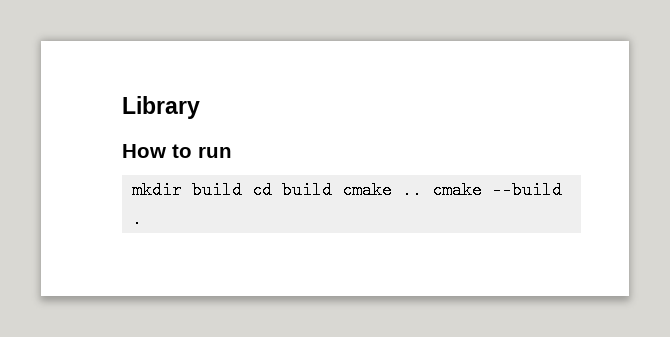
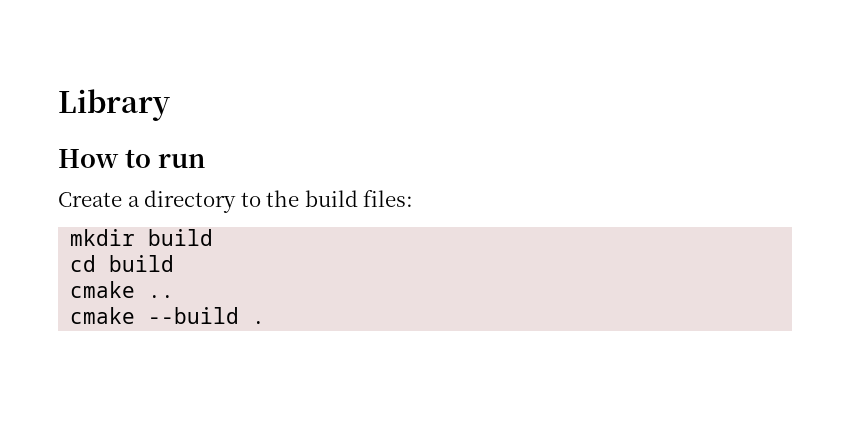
(232, 152) none -> [58,190,414,213] // Create a directory to the build files:
(242, 190) none -> (214, 237) //
(332, 190) none -> (175, 263) //
(422, 190) none -> (175, 296) //

